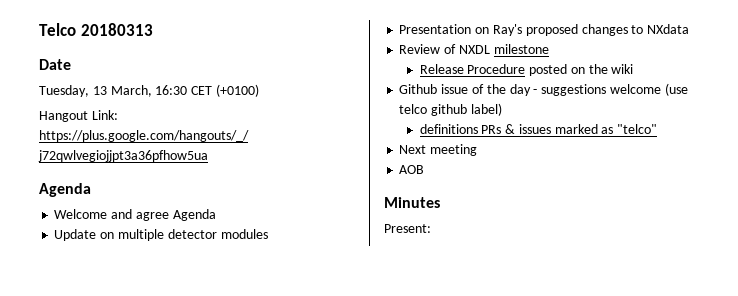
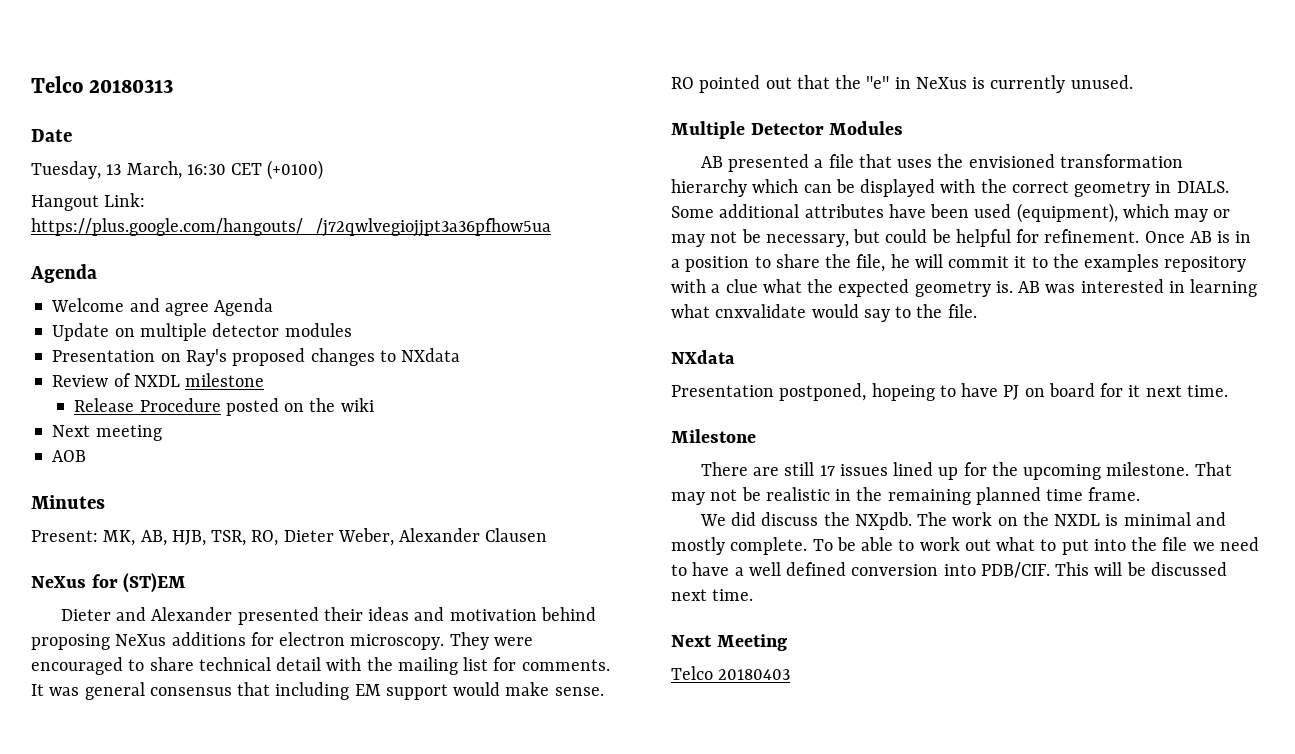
[399,83,688,96] [399,103,502,116] [419,124,658,134] // Github issue of the day - suggestions welcome (use telco github label) // definitions PRs & issues marked as "telco" -> (374, 405) none
(431, 228) none -> [103,528,548,546] [31,573,187,593] [60,607,596,625] [31,632,533,650] [31,657,610,675] [31,682,604,700] [671,75,1133,93] [671,121,904,139] [700,154,1183,172] [671,179,1229,197] [671,203,1231,223] [671,229,1252,247] [671,254,1247,272] [671,279,1258,297] [671,304,977,322] [671,350,735,364] [671,383,1228,401] [671,429,756,443] [700,462,1232,480] [671,487,1141,505] [699,512,1226,530] [671,537,1259,555] [671,562,1227,578] [671,589,754,601] [671,634,787,651] [671,666,791,680] MK, AB, HJB, TSR, RO, Dieter Weber, Alexander Clausen // NeXus for (ST)EM // Dieter and Alexander presented their ideas and motivation behind proposing NeXus additions for electron microscopy. They were encouraged to share technical detail with the mailing list for comments. It was general consensus that including EM support would make sense. RO pointed out that the "e" in NeXus is currently unused. // Multiple Detector Modules // AB presented a file that uses the envisioned transformation hierarchy which can be displayed with the correct geometry in DIALS. Some additional attributes have been used (equipment), which may or may not be necessary, but could be helpful for refinement. Once AB is in a position to share the file, he will commit it to the examples repository with a clue what the expected geometry is. AB was interested in learning what cnxvalidate would say to the file. // NXdata // Presentation postponed, hopeing to have PJ on board for it next time. // Milestone // There are still 17 issues lined up for the upcoming milestone. That may not be realistic in the remaining planned time frame. // We did discuss the NXpdb. The work on the NXDL is minimal and mostly complete. To be able to work out what to put into the file we need to have a well defined conversion into PDB/CIF. This will be discussed next time. // Next Meeting // Telco 20180403

